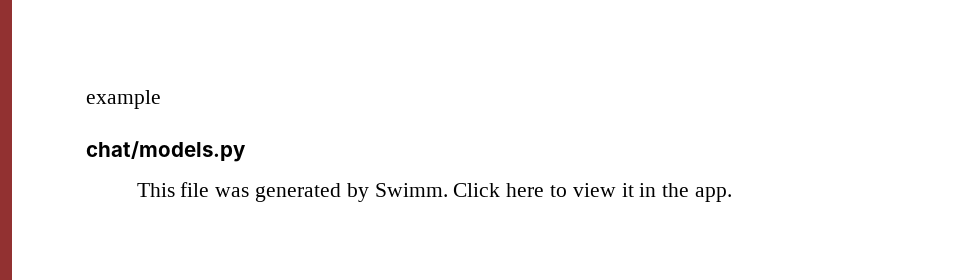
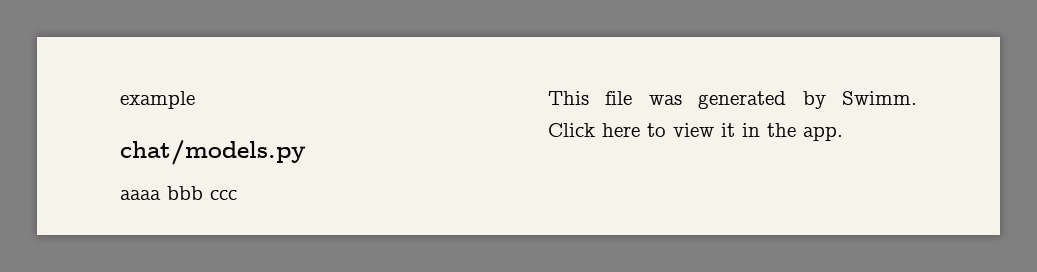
(246, 151) none -> [120,186,237,200] // aaaa bbb ccc

